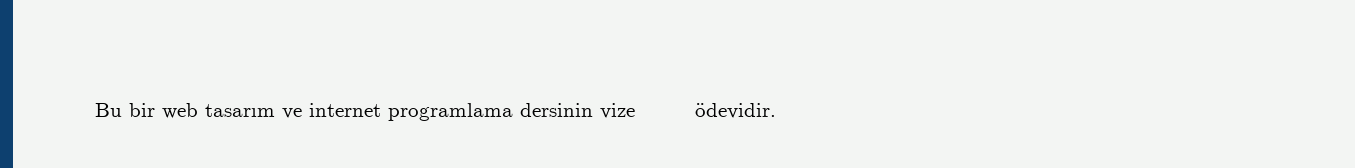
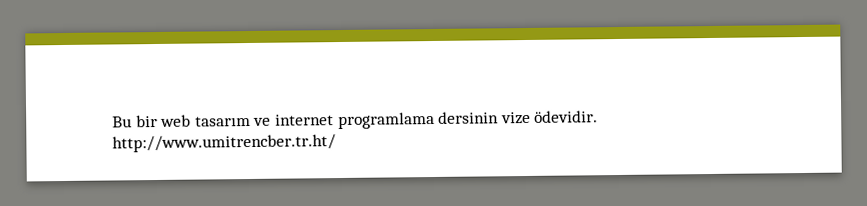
(776, 111) none -> [112,134,336,153] http://www.umitrencber.tr.ht/

